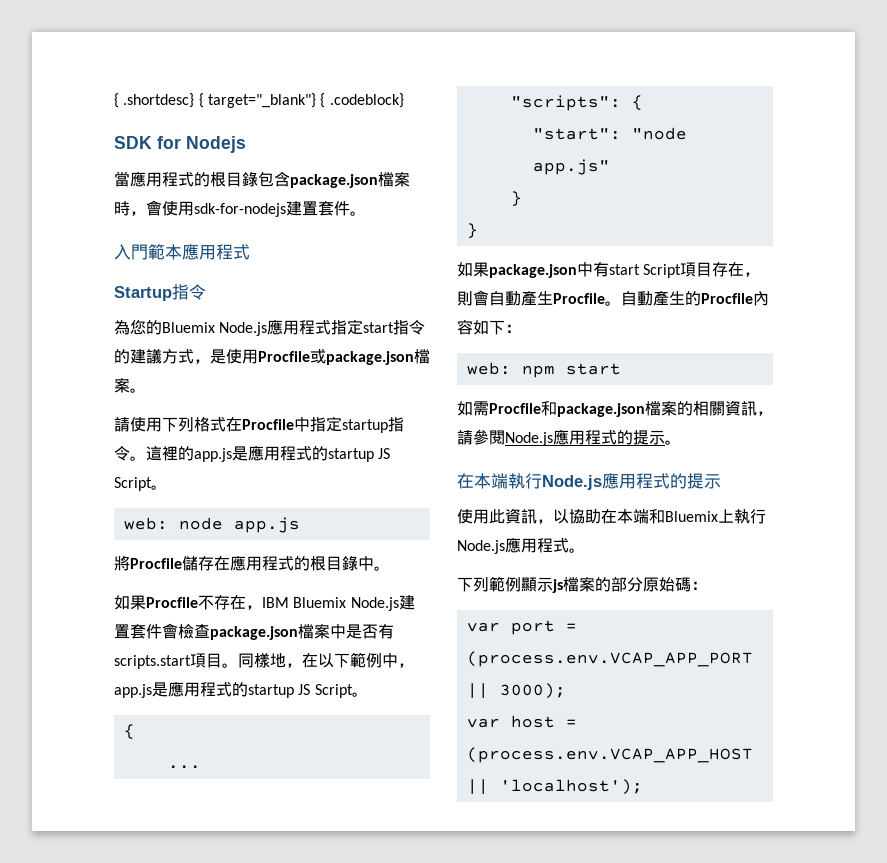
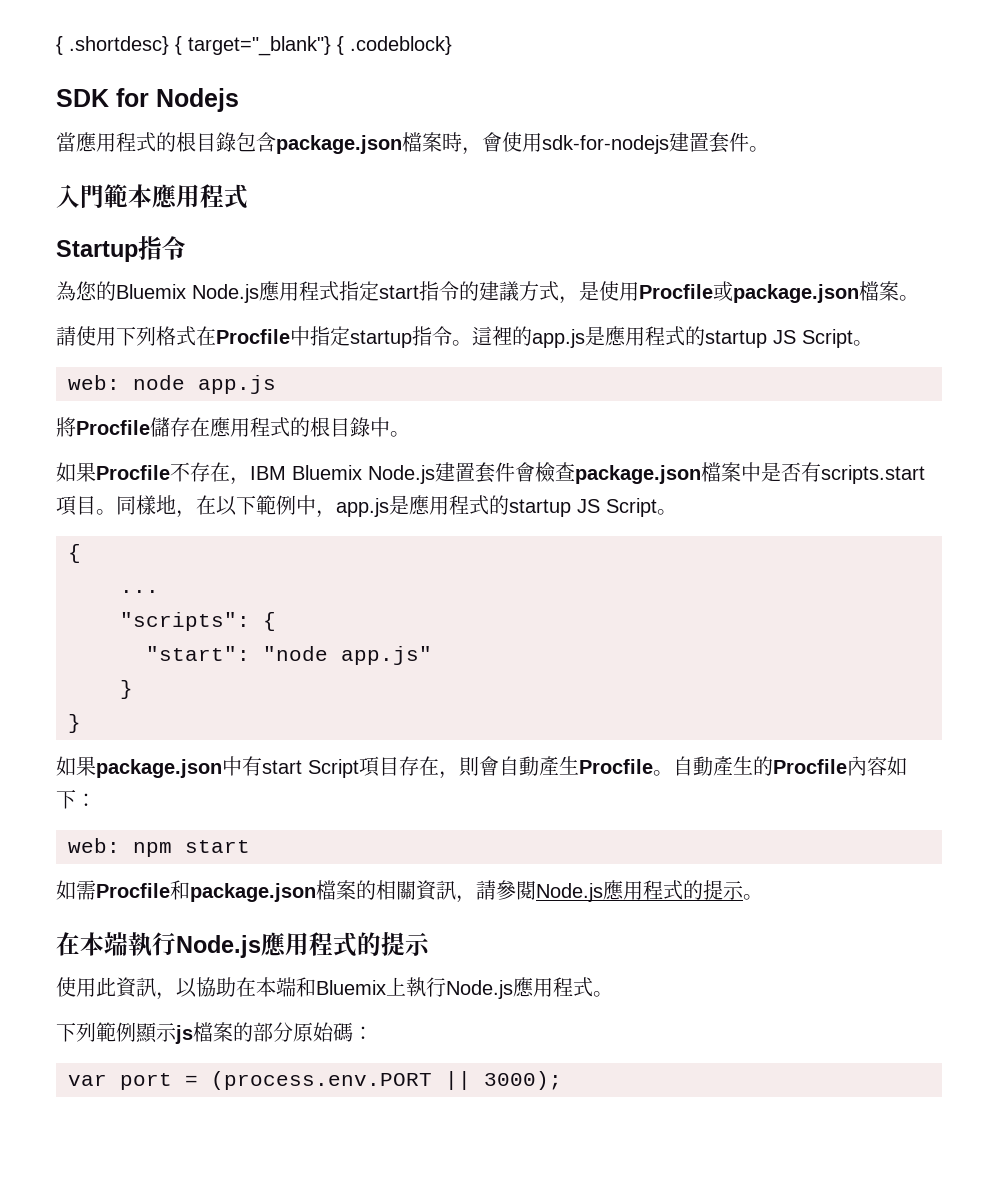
[466,651,753,667] (process.env.VCAP_APP_PORT -> [211,1071,432,1090] (process.env.PORT
[466,715,577,728] [466,747,753,763] [466,779,643,795] // var host = (process.env.VCAP_APP_HOST || 'localhost'); -> (562, 1080) none

